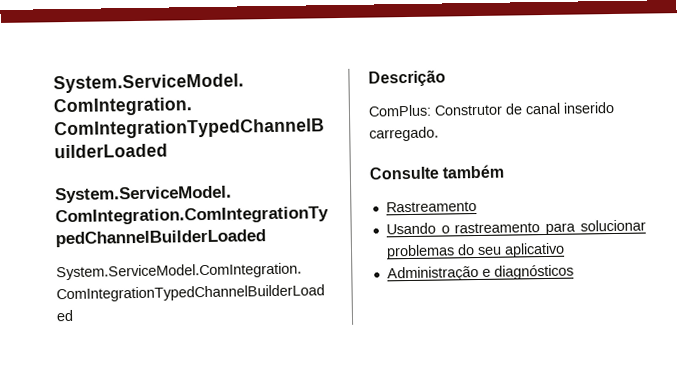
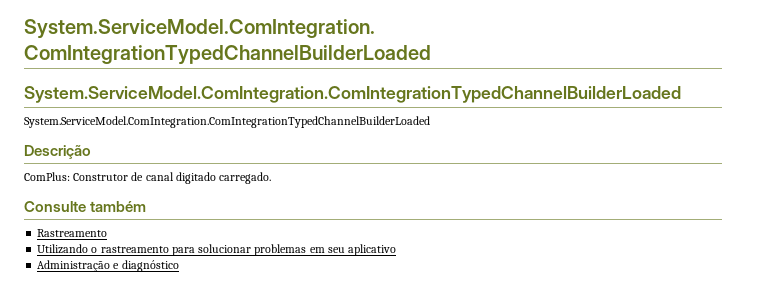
[563,101,615,114] inserido -> [175,172,216,184] digitado
[385,222,436,235] Usando -> [37,244,89,254] Utilizando
[456,244,475,256] do -> [309,247,325,253] em
[493,264,574,280] diagnósticos -> [121,260,179,272] diagnóstico

